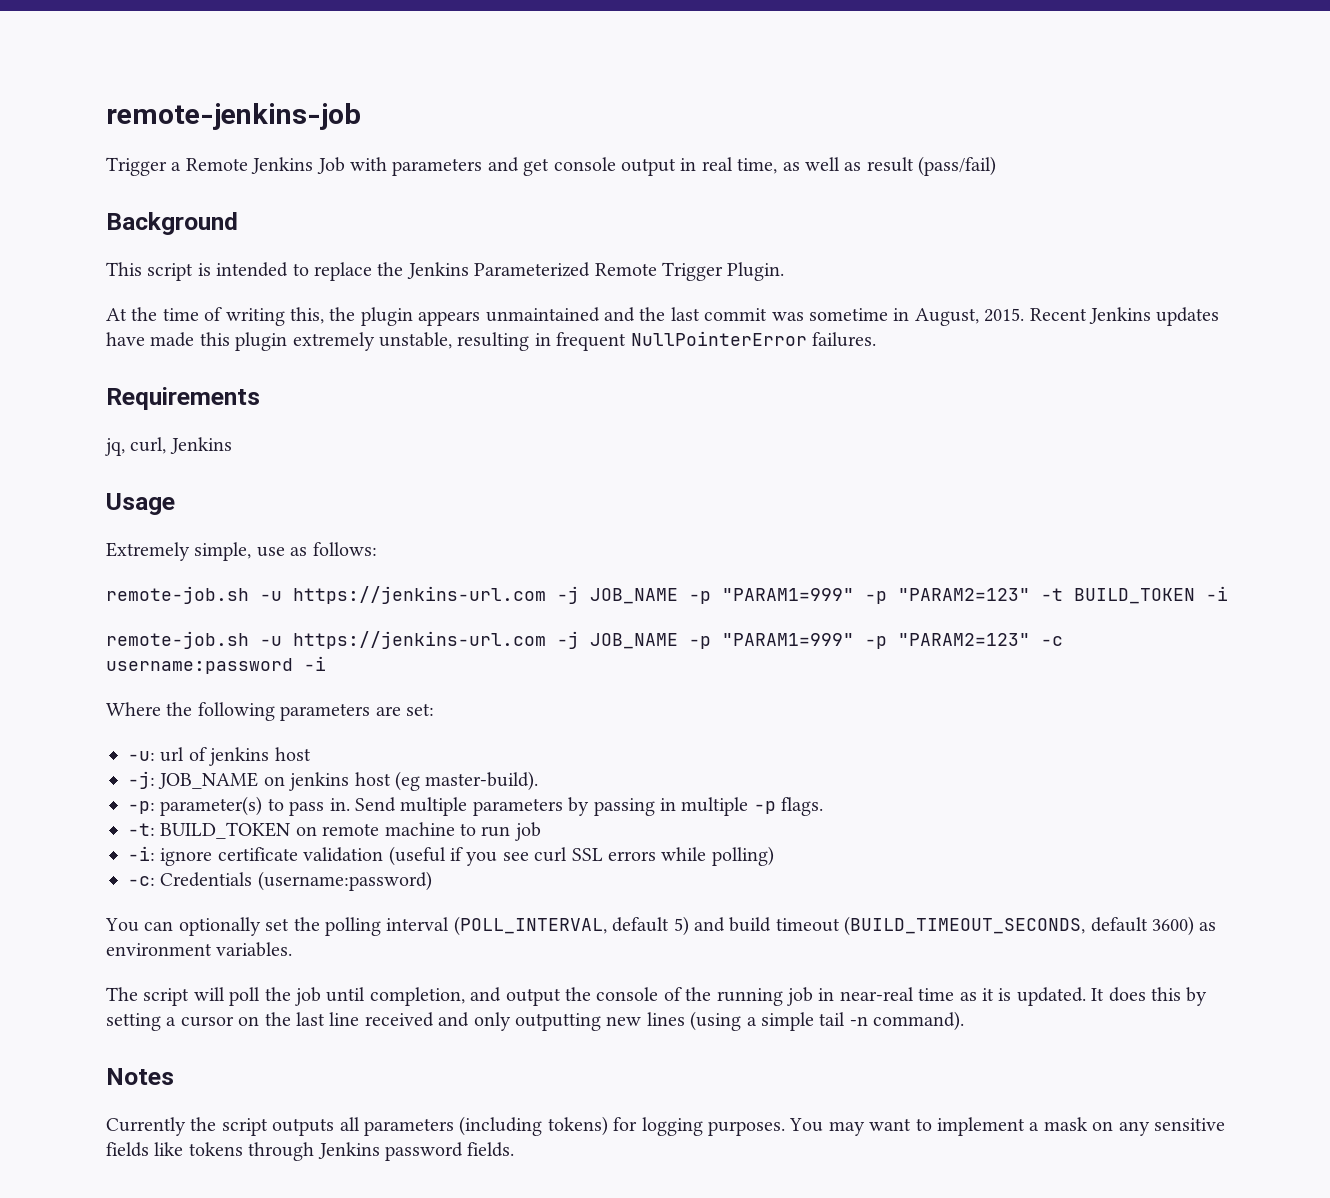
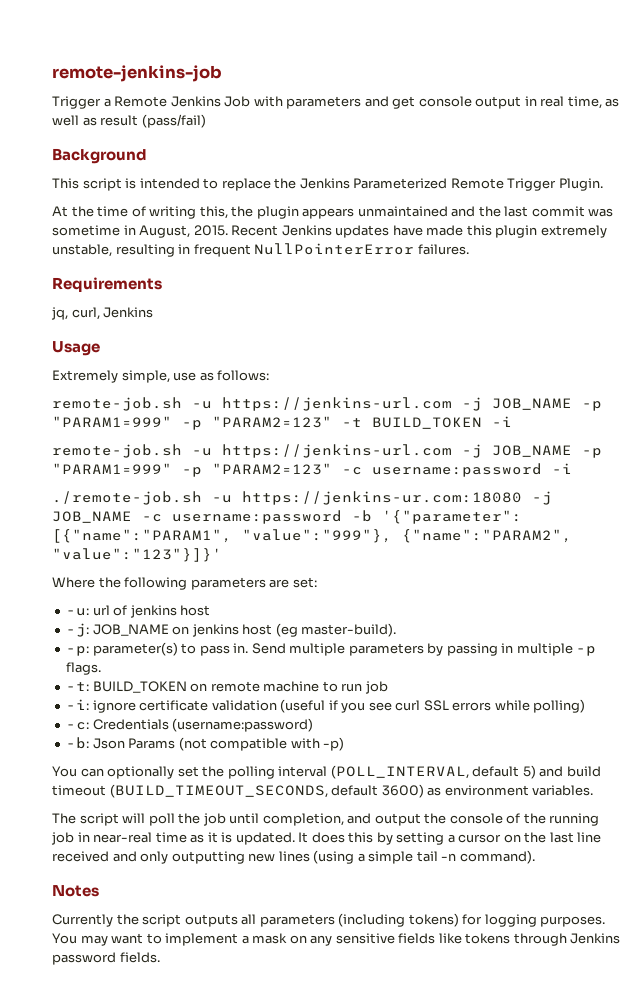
(326, 663) none -> [52,491,552,505] [52,510,522,524] [52,529,572,543] [52,548,222,562] // ./remote-job.sh -u https://jenkins-ur.com:18080 -j JOB_NAME -c username:password -b '{"parameter": [{"name":"PARAM1", "value":"999"}, {"name":"PARAM2", "value":"123"}]}'
(432, 881) none -> [66,737,345,751] // -b: Json Params (not compatible with -p)

